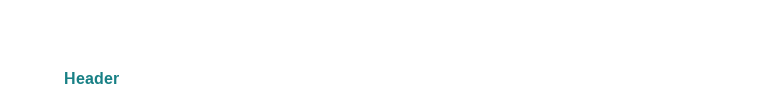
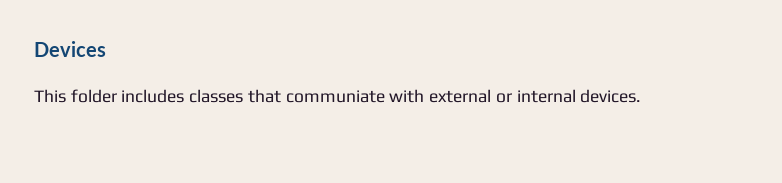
[64,72,119,84] Header -> [34,41,106,57] [34,89,641,103] Devices // This folder includes classes that communiate with external or internal devices.

